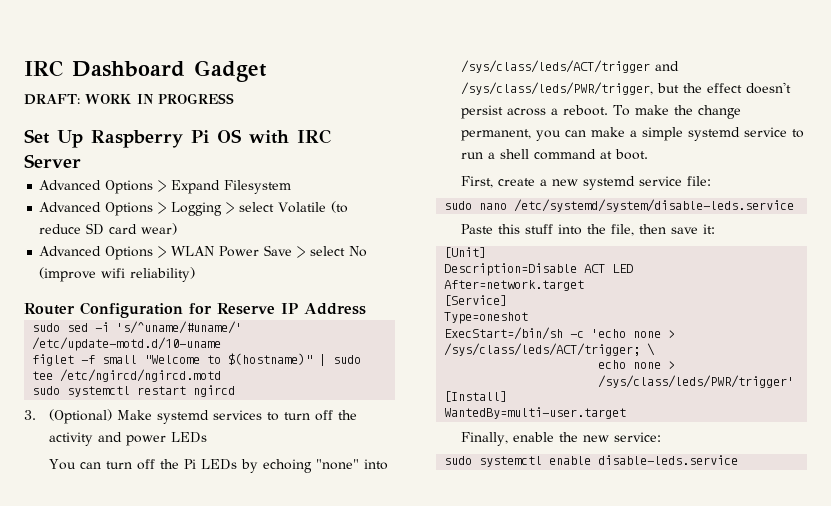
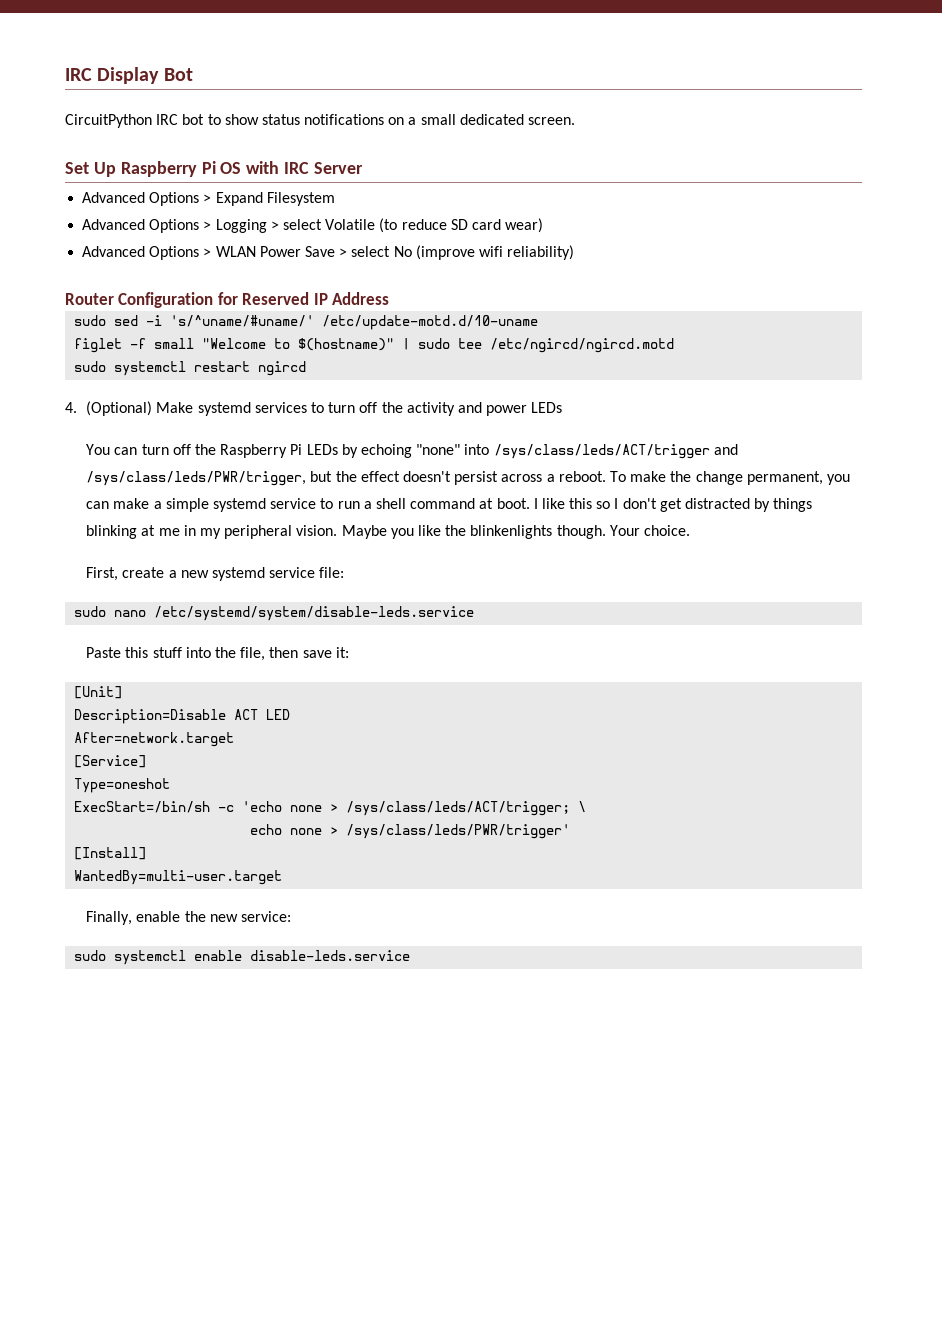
[24,60,267,82] [24,93,234,105] IRC Dashboard Gadget // DRAFT: WORK IN PROGRESS -> [65,67,193,84] [65,114,576,128] IRC Display Bot // CircuitPython IRC bot to show status notifications on a small dedicated screen.
[217,303,275,315] Reserve -> [242,292,310,305] Reserved
[24,410,36,420] 3. -> [65,402,77,413] 4.
(179, 464) none -> [220,444,288,458] Raspberry
(648, 154) none -> [533,498,813,512] [86,525,690,539] I like this so I don't get distracted by things blinking at me in my peripheral vision. Maybe you like the blinkenlights though. Your choice.

